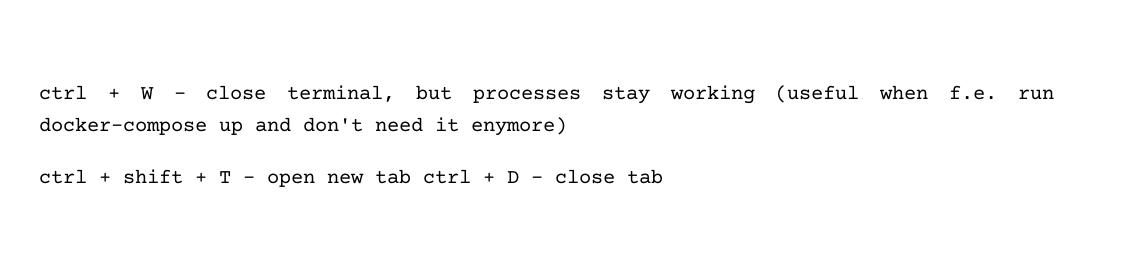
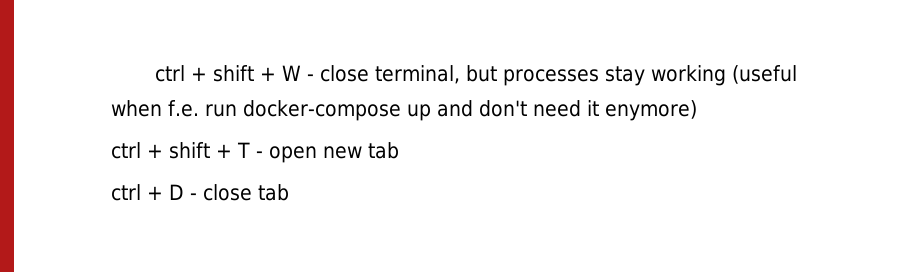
[39,85,120,100] ctrl + -> [155,65,277,82] ctrl + shift +
(411, 176) none -> (399, 150) //

